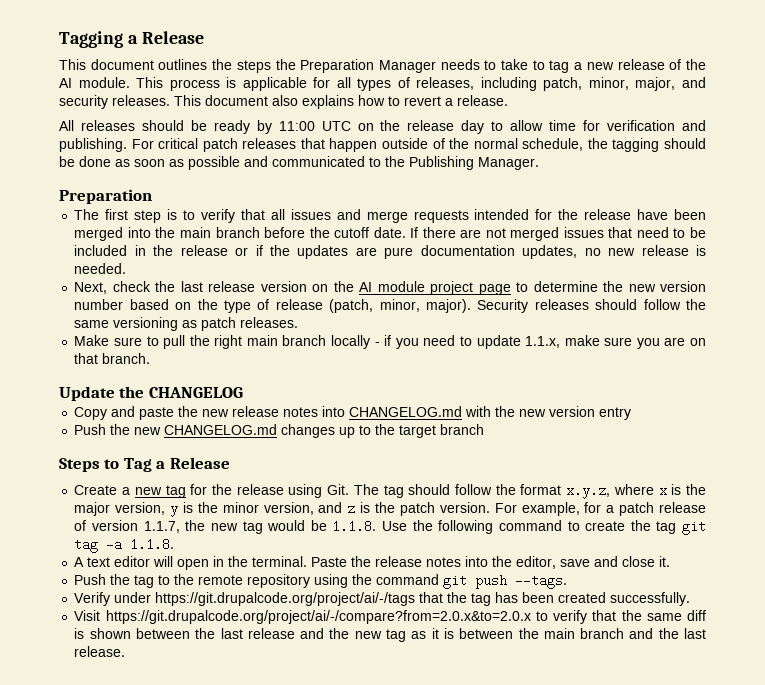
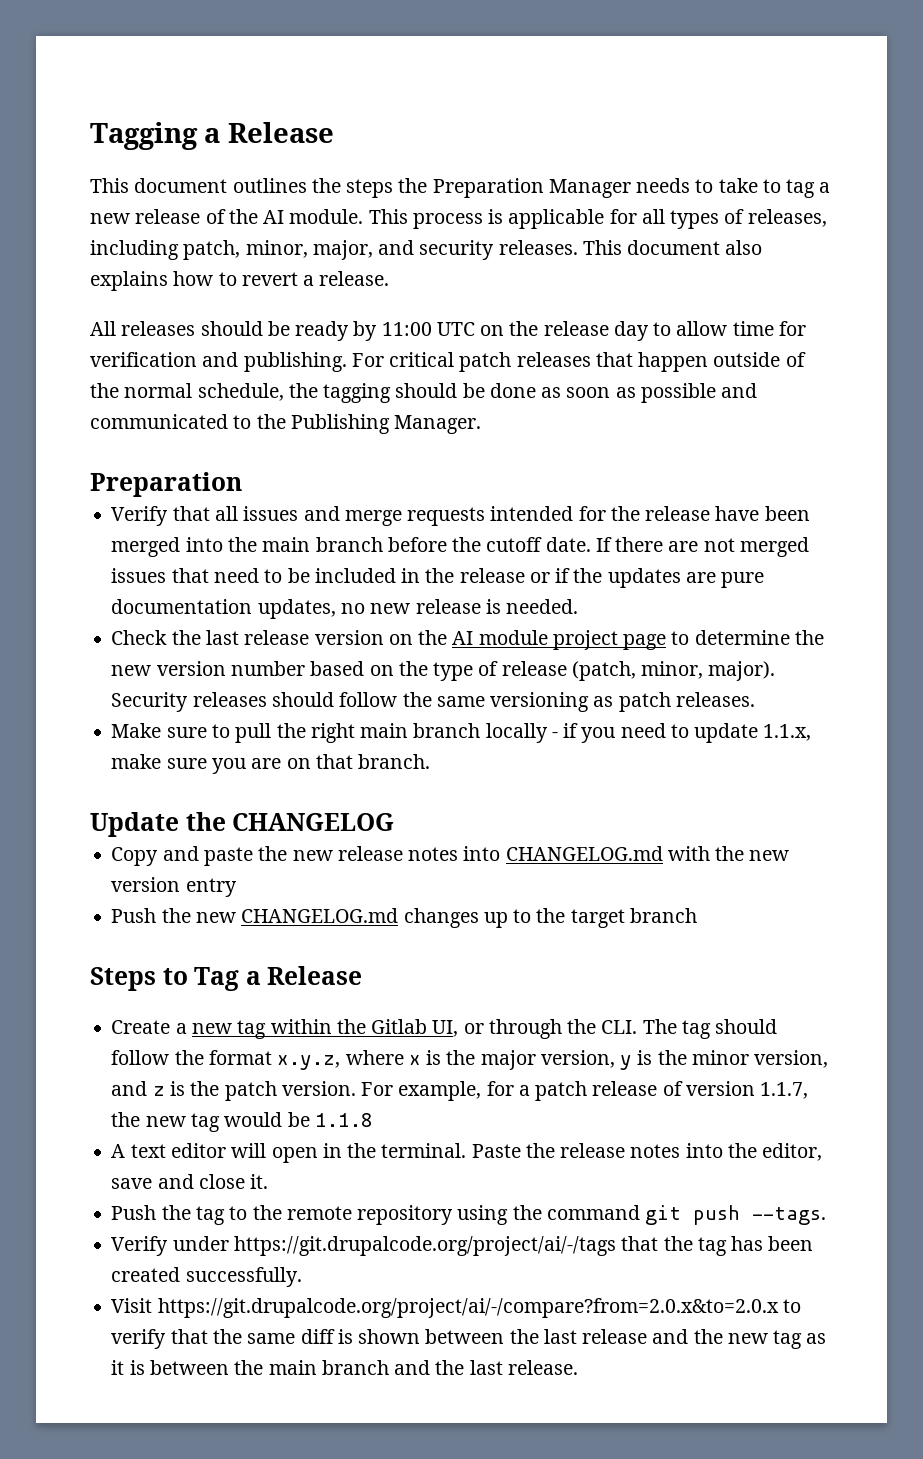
[74,209,235,223] The first step is to verify -> [111,506,169,526] Verify
[74,281,151,294] Next, check -> [111,630,168,645] Check
[190,484,350,498] for the release using Git. -> [270,1019,638,1039] within the Gitlab UI, or through the CLI.
[332,520,706,535] [74,538,175,553] 1.1.8. Use the following command to create the tag git tag -a 1.1.8. -> [314,1113,373,1127] 1.1.8

